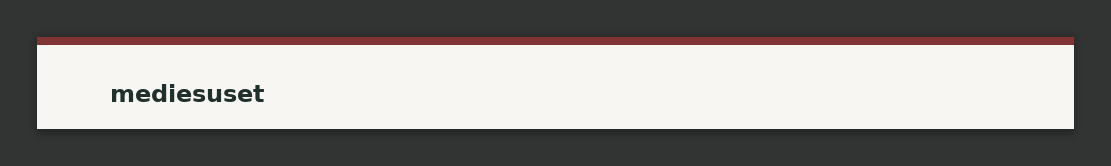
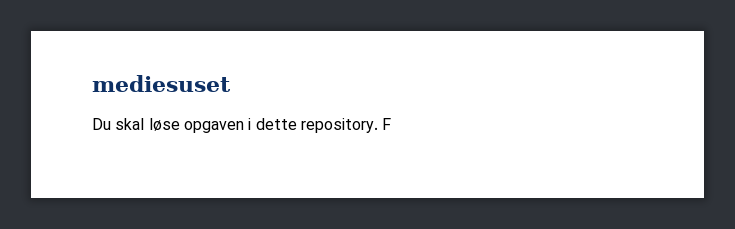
(264, 93) none -> [92,118,392,133] // Du skal løse opgaven i dette repository. F

